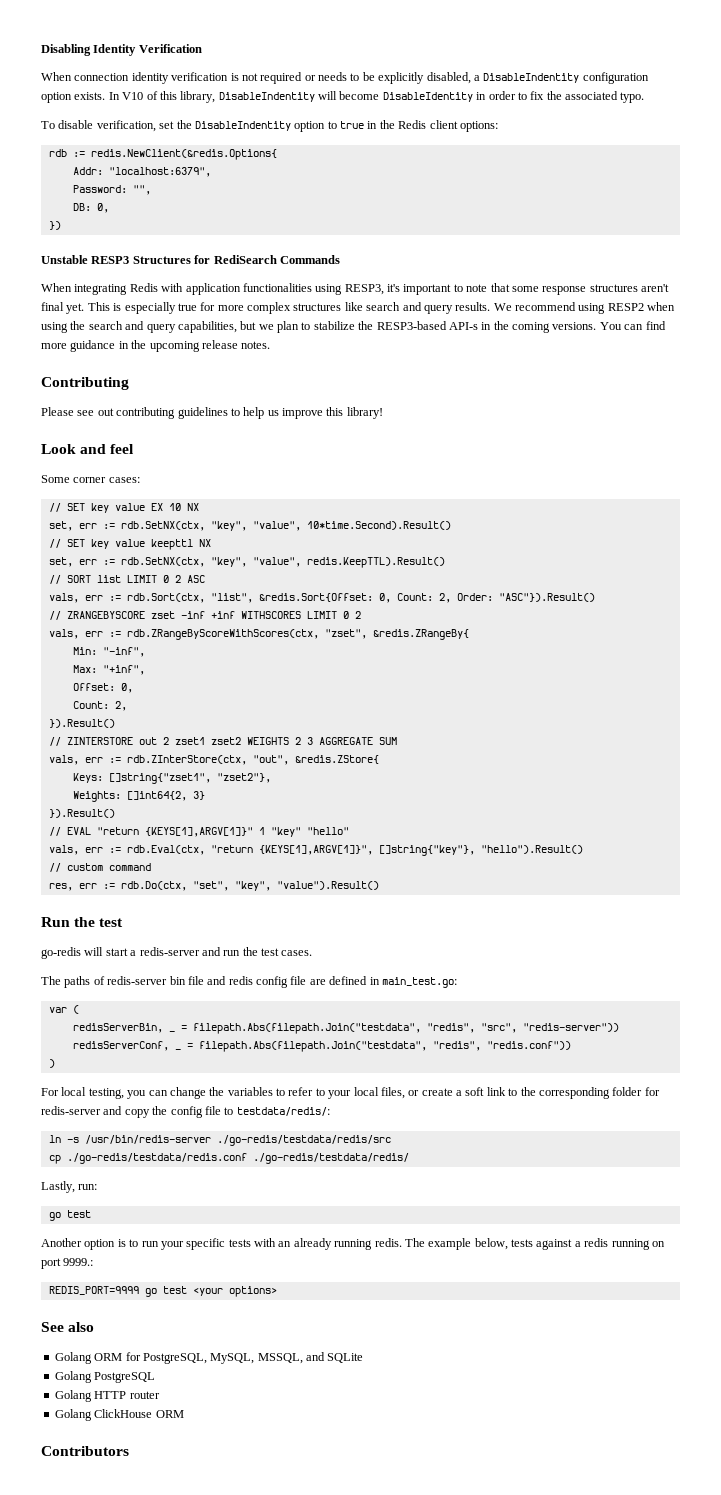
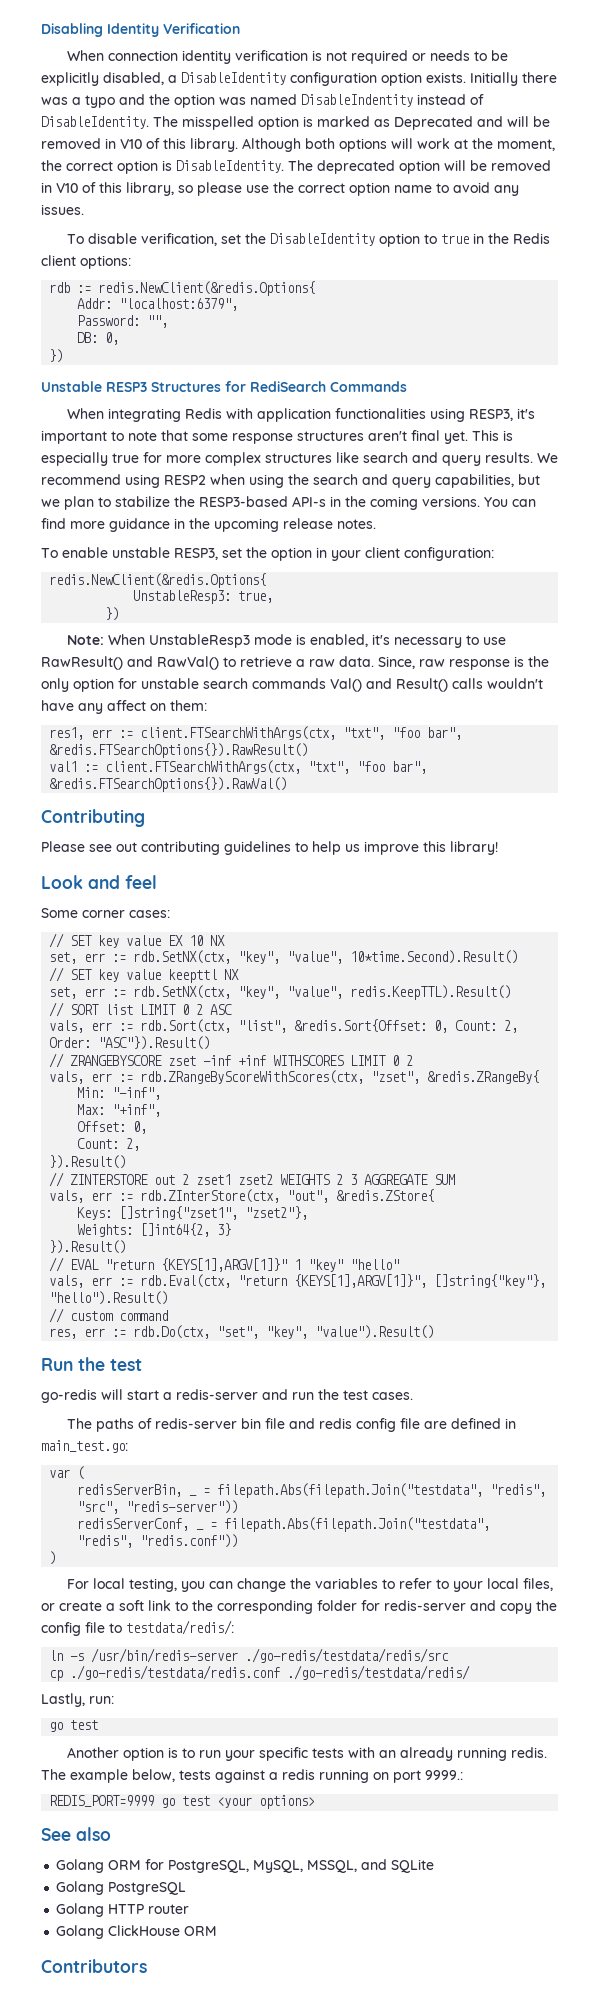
[483,73,580,83] DisableIndentity -> [181,72,286,85] DisableIdentity
[108,91,645,103] In V10 of this library, DisableIndentity will become DisableIdentity in order to fix the associated typo. -> [470,72,557,86] [41,94,484,108] [41,116,550,130] [41,138,555,152] [41,160,551,174] [41,182,519,196] [41,204,84,215] Initially there was a typo and the option was named DisableIndentity instead of DisableIdentity. The misspelled option is marked as Deprecated and will be removed in V10 of this library. Although both options will work at the moment, the correct option is DisableIdentity. The deprecated option will be removed in V10 of this library, so please use the correct option name to avoid any issues.
[194,121,291,131] DisableIndentity -> [269,233,375,246] DisableIdentity
(271, 345) none -> [41,547,494,561] [49,573,267,588] [133,590,274,604] [105,607,120,621] [66,634,506,648] [41,656,549,670] [41,678,543,692] [41,700,207,714] [49,726,463,740] [49,743,309,758] [49,760,428,774] [49,777,288,792] // To enable unstable RESP3, set the option in your client configuration: // redis.NewClient(&redis.Options{ // UnstableResp3: true, // }) // Note: When UnstableResp3 mode is enabled, it's necessary to use RawResult() and RawVal() to retrieve a raw data. Since, raw response is the only option for unstable search commands Val() and Result() calls wouldn't have any affect on them: // res1, err := client.FTSearchWithArgs(ctx, "txt", "foo bar", &redis.FTSearchOptions{}).RawResult() // val1 := client.FTSearchWithArgs(ctx, "txt", "foo bar", &redis.FTSearchOptions{}).RawVal()

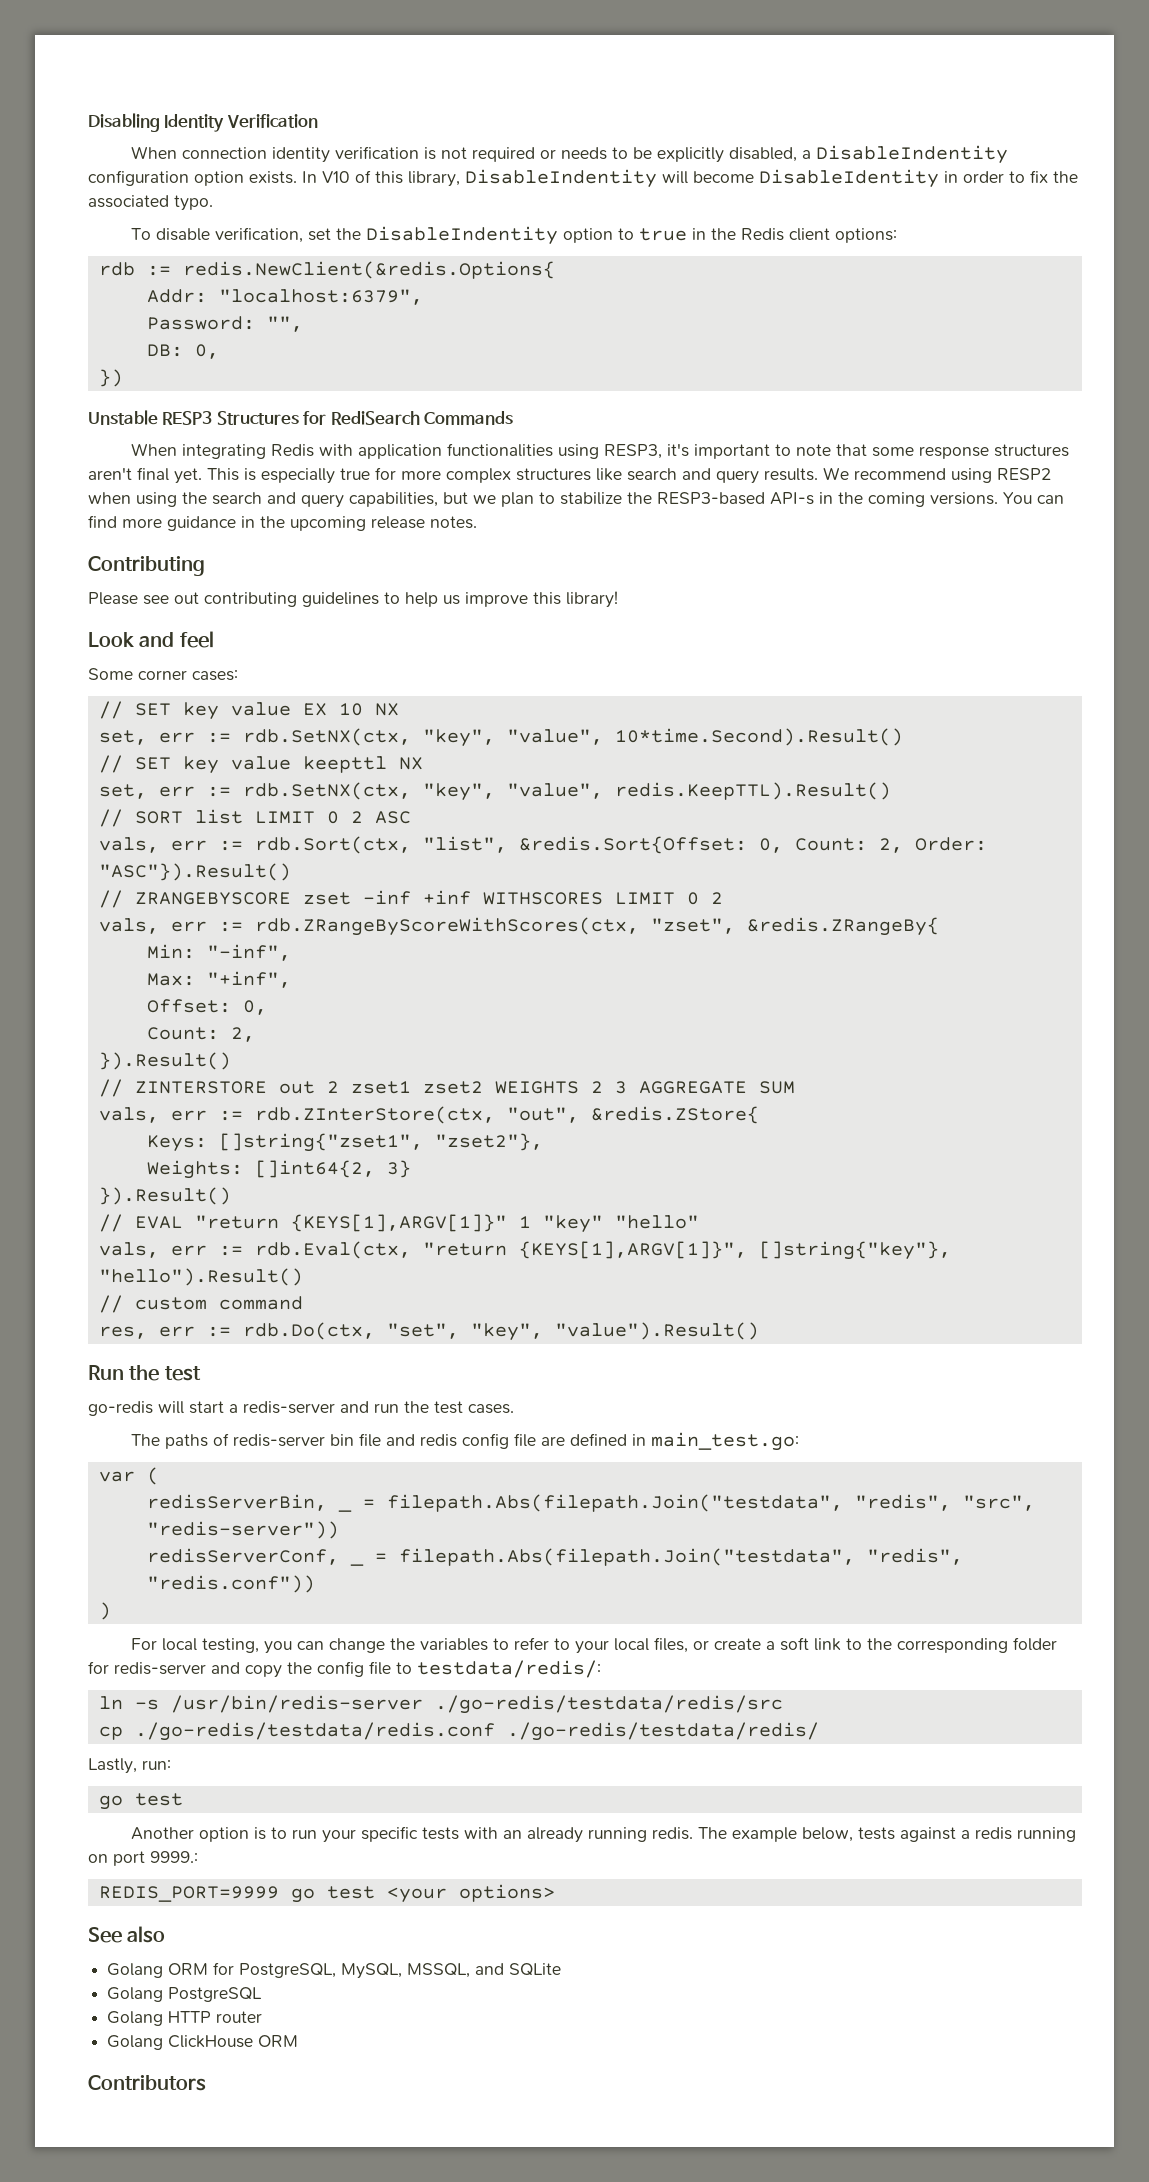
[181,72,286,85] DisableIdentity -> [815,145,1008,164] DisableIndentity
[470,72,557,86] [41,94,484,108] [41,116,550,130] [41,138,555,152] [41,160,551,174] [41,182,519,196] [41,204,84,215] Initially there was a typo and the option was named DisableIndentity instead of DisableIdentity. The misspelled option is marked as Deprecated and will be removed in V10 of this library. Although both options will work at the moment, the correct option is DisableIdentity. The deprecated option will be removed in V10 of this library, so please use the correct option name to avoid any issues. -> [302,169,1078,188] [88,195,213,211] In V10 of this library, DisableIndentity will become DisableIdentity in order to fix the associated typo.
[269,233,375,246] DisableIdentity -> [365,226,558,245] DisableIndentity
[41,547,494,561] [49,573,267,588] [133,590,274,604] [105,607,120,621] [66,634,506,648] [41,656,549,670] [41,678,543,692] [41,700,207,714] [49,726,463,740] [49,743,309,758] [49,760,428,774] [49,777,288,792] // To enable unstable RESP3, set the option in your client configuration: // redis.NewClient(&redis.Options{ // UnstableResp3: true, // }) // Note: When UnstableResp3 mode is enabled, it's necessary to use RawResult() and RawVal() to retrieve a raw data. Since, raw response is the only option for unstable search commands Val() and Result() calls wouldn't have any affect on them: // res1, err := client.FTSearchWithArgs(ctx, "txt", "foo bar", &redis.FTSearchOptions{}).RawResult() // val1 := client.FTSearchWithArgs(ctx, "txt", "foo bar", &redis.FTSearchOptions{}).RawVal() -> (477, 522) none

